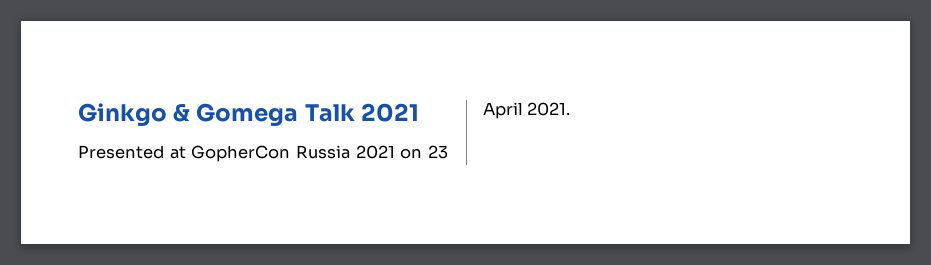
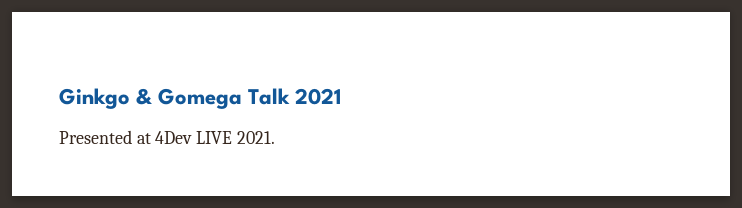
[191,145,449,162] [483,102,523,119] GopherCon Russia 2021 on 23 April -> [155,131,233,144] 4Dev LIVE

